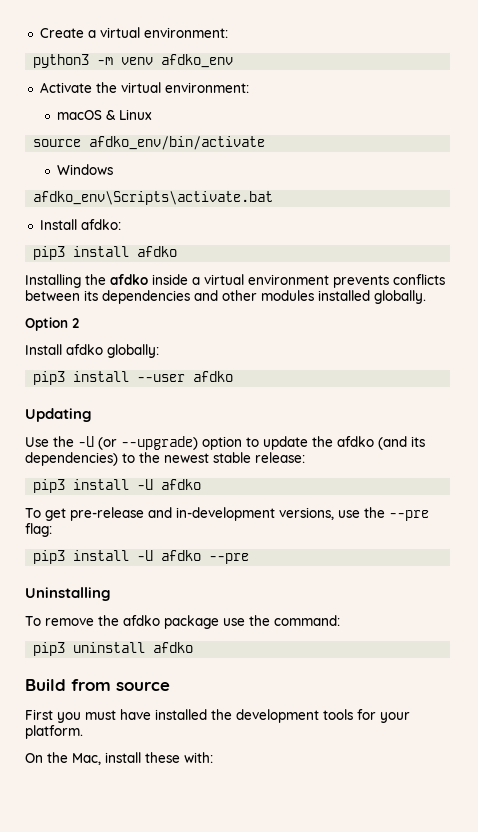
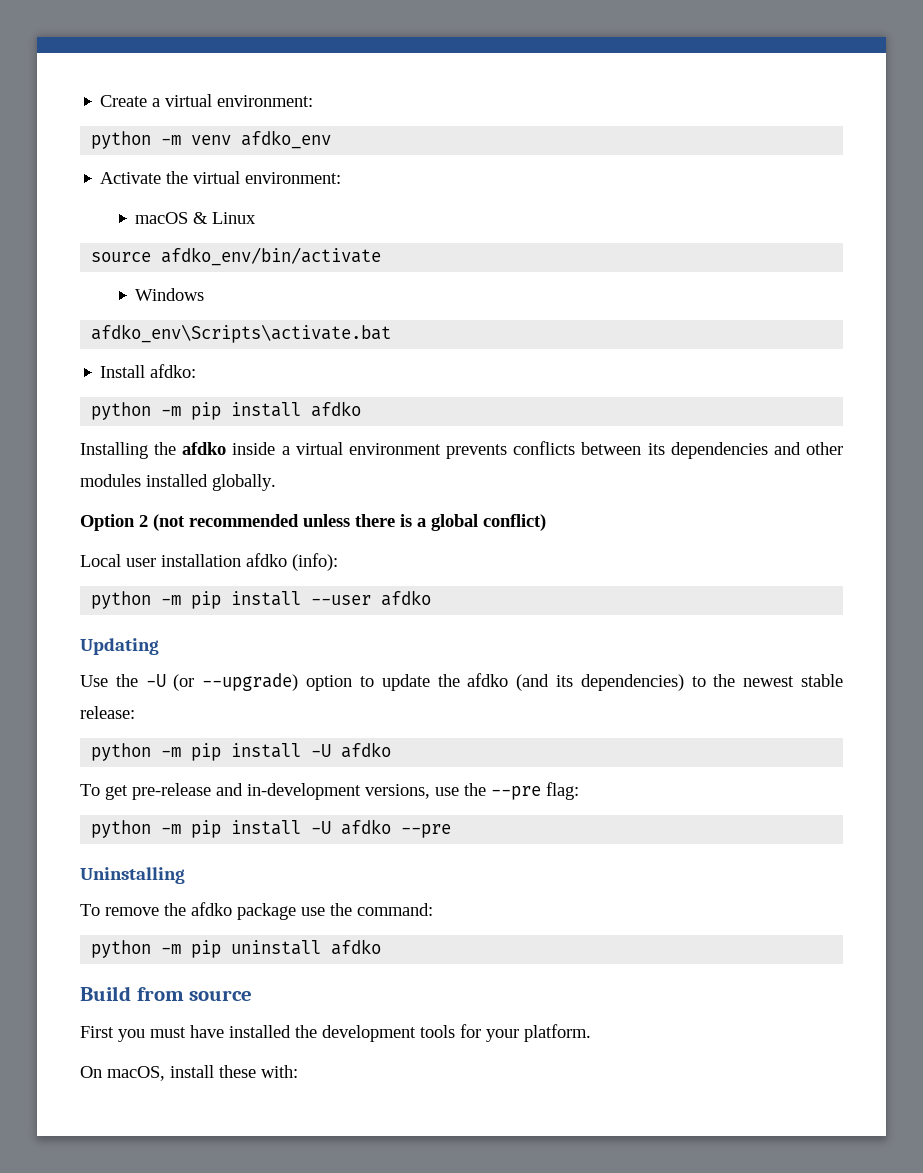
[33,54,90,68] python3 -> [91,131,152,149] python
[33,246,66,260] pip3 -> [91,402,222,420] python -m pip
[25,344,159,358] [33,371,66,385] // Install afdko globally: // pip3 -> [153,514,546,531] [80,553,338,571] [91,591,222,609] (not recommended unless there is a global conflict) // Local user installation afdko (info): // python -m pip
[33,479,66,493] pip3 -> [91,743,222,761] python -m pip
[33,550,66,564] pip3 -> [91,820,222,838] python -m pip
[33,642,66,656] pip3 -> [91,940,222,958] python -m pip
[47,752,101,765] the Mac, -> [107,1066,165,1081] macOS,

